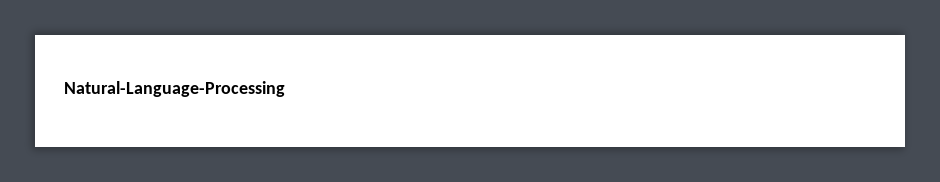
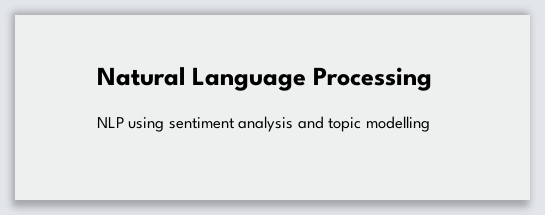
[64,81,285,97] Natural-Language-Processing -> [97,67,433,91] [97,116,430,132] Natural Language Processing // NLP using sentiment analysis and topic modelling

